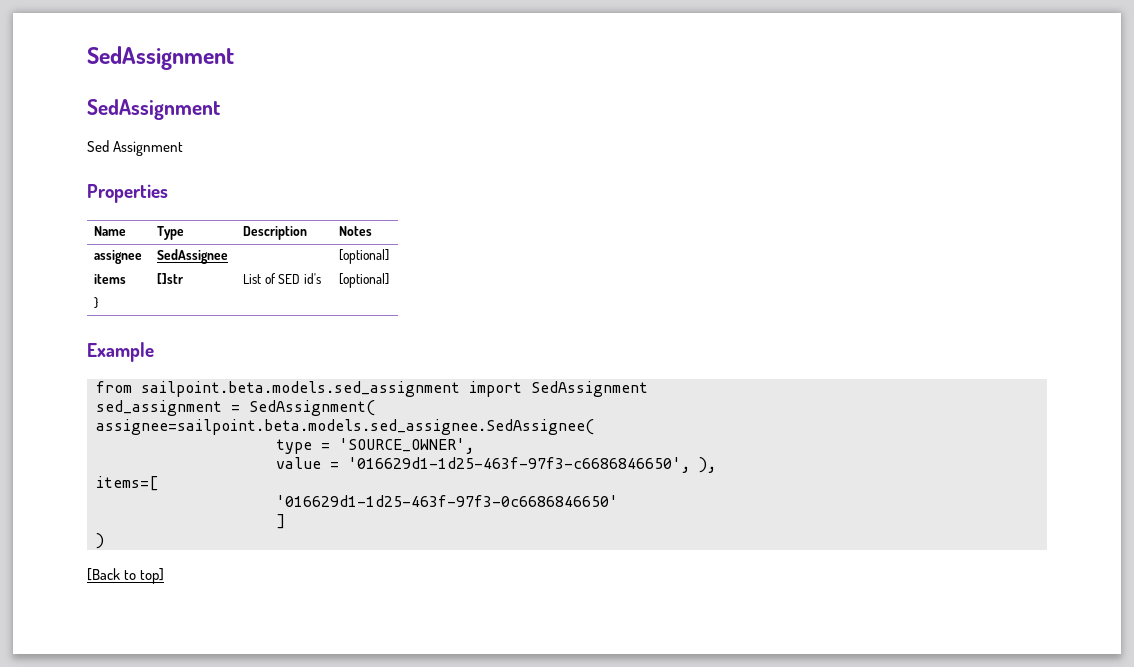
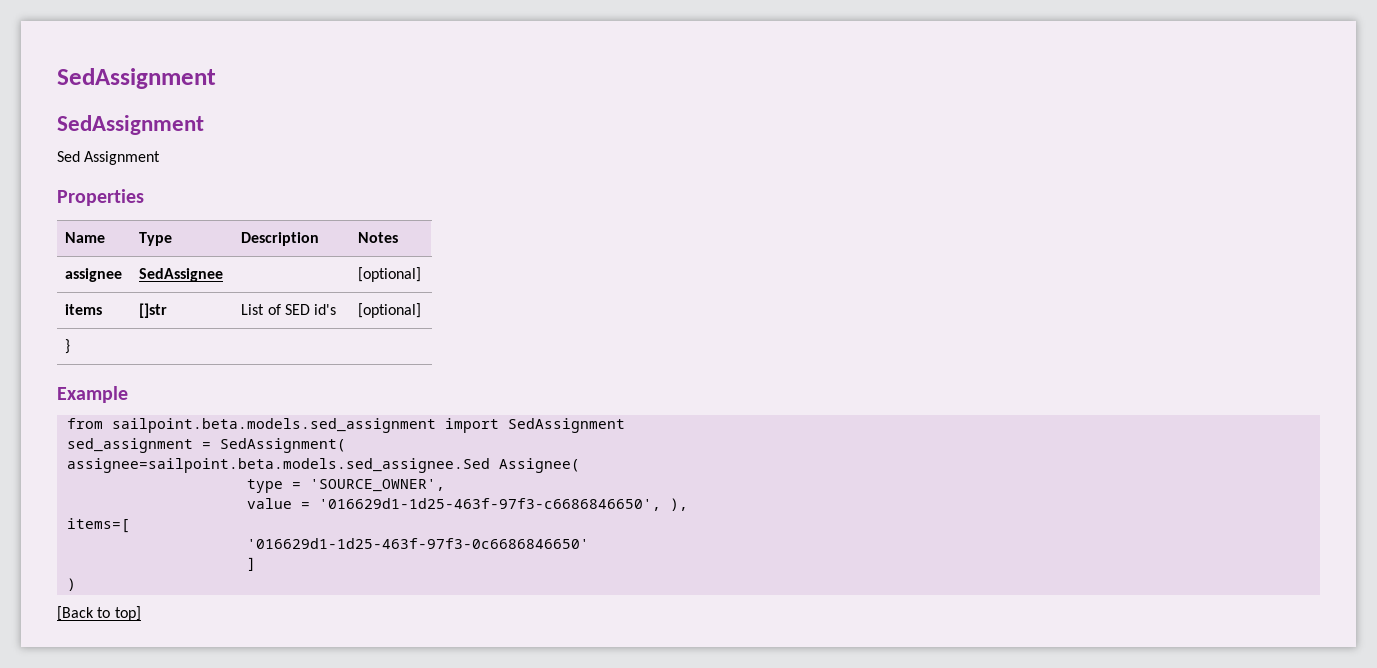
[96,419,594,435] assignee=sailpoint.beta.models.sed_assignee.SedAssignee( -> [66,458,580,473] assignee=sailpoint.beta.models.sed_assignee.Sed Assignee(

